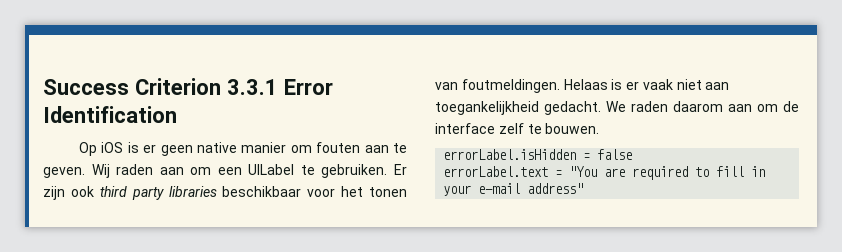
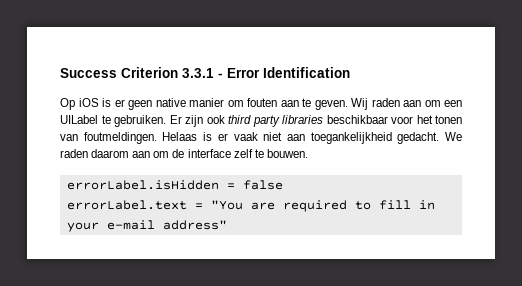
(278, 87) none -> [218,73,223,78] -

